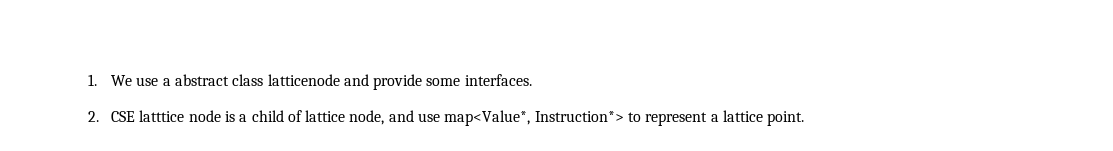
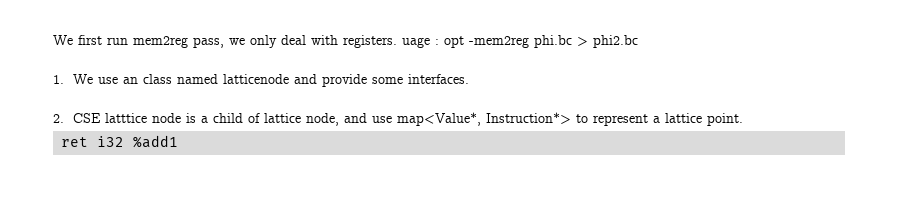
[88,74,264,86] 1. We use a abstract class -> [53,35,638,48] [53,74,218,84] We first run mem2reg pass, we only deal with registers. uage : opt -mem2reg phi.bc > phi2.bc // 1. We use an class named
(805, 118) none -> [61,135,179,148] // ret i32 %add1

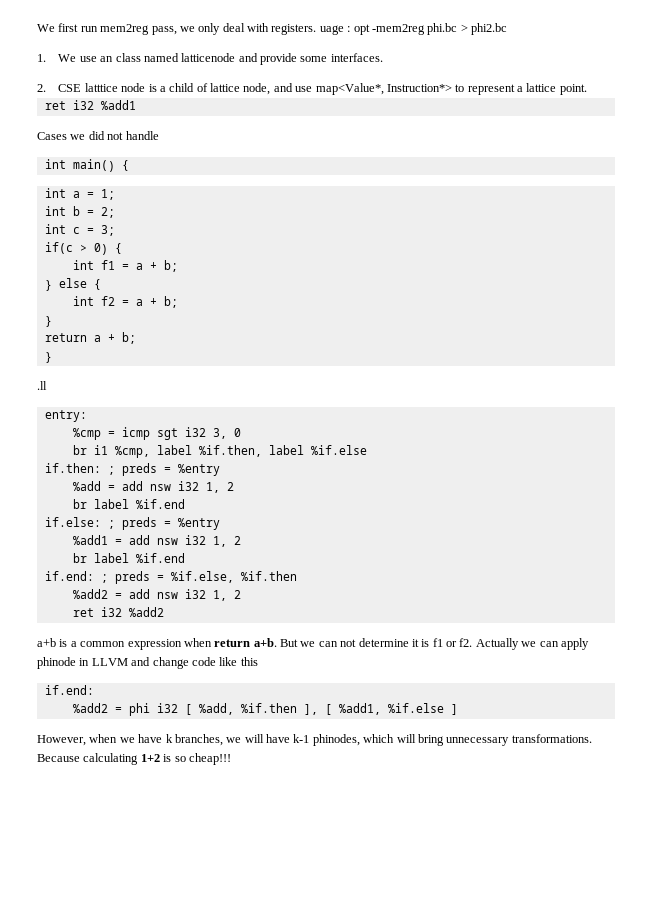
(179, 141) none -> [37,131,159,140] [44,159,129,172] [44,188,115,200] [44,206,115,218] [44,224,115,236] [44,242,122,255] [72,260,178,272] [44,278,101,291] [72,296,178,308] [44,316,52,327] [44,332,136,344] [44,352,52,363] [37,381,47,390] [44,410,87,422] [72,427,241,440] [72,445,367,458] [44,463,220,476] [72,481,234,493] [72,499,185,509] [44,517,220,530] [72,535,241,547] [72,553,185,563] [44,571,297,584] [72,589,241,601] [72,607,164,617] [37,638,589,650] [37,657,258,669] [44,685,94,695] [72,703,458,716] [37,734,592,746] [37,753,231,765] // Cases we did not handle // int main() { // int a = 1; // int b = 2; // int c = 3; // if(c > 0) { // int f1 = a + b; // } else { // int f2 = a + b; // } // return a + b; // } // .ll // entry: // %cmp = icmp sgt i32 3, 0 // br i1 %cmp, label %if.then, label %if.else // if.then: ; preds = %entry // %add = add nsw i32 1, 2 // br label %if.end // if.else: ; preds = %entry // %add1 = add nsw i32 1, 2 // br label %if.end // if.end: ; preds = %if.else, %if.then // %add2 = add nsw i32 1, 2 // ret i32 %add2 // a+b is a common expression when return a+b. But we can not determine it is f1 or f2. Actually we can apply phinode in LLVM and change code like this // if.end: // %add2 = phi i32 [ %add, %if.then ], [ %add1, %if.else ] // However, when we have k branches, we will have k-1 phinodes, which will bring unnecessary transformations. Because calculating 1+2 is so cheap!!!

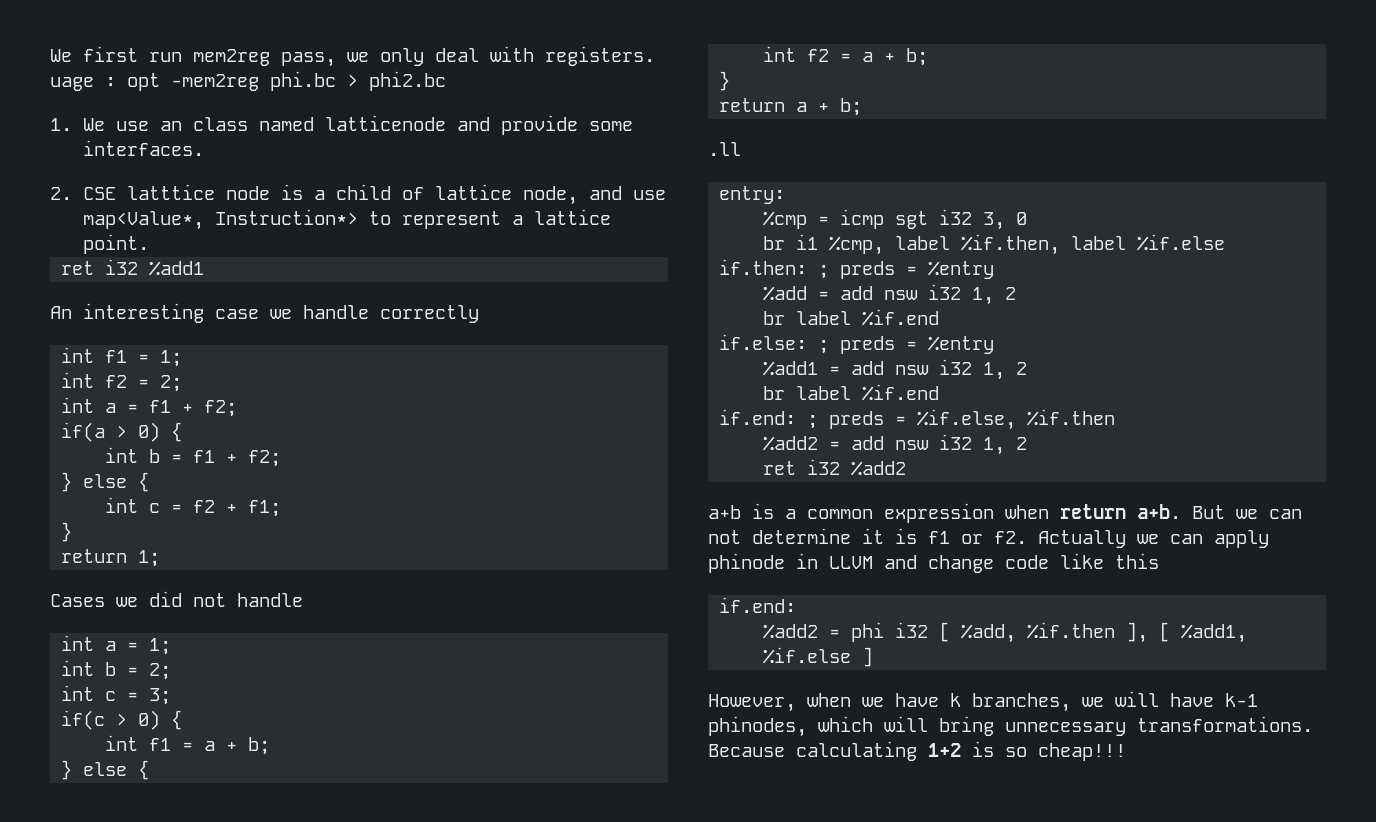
(136, 105) none -> [50,303,479,323] [61,347,183,367] [61,372,183,392] [61,397,238,417] [61,422,183,442] [105,447,282,467] [61,472,150,492] [105,497,282,517] [61,522,73,542] [61,549,161,567] // An interesting case we handle correctly // int f1 = 1; // int f2 = 2; // int a = f1 + f2; // if(a > 0) { // int b = f1 + f2; // } else { // int c = f2 + f1; // } // return 1;
[44,159,129,172] // int main() { -> (303, 600) none
[44,352,52,363] // } -> (863, 107) none

